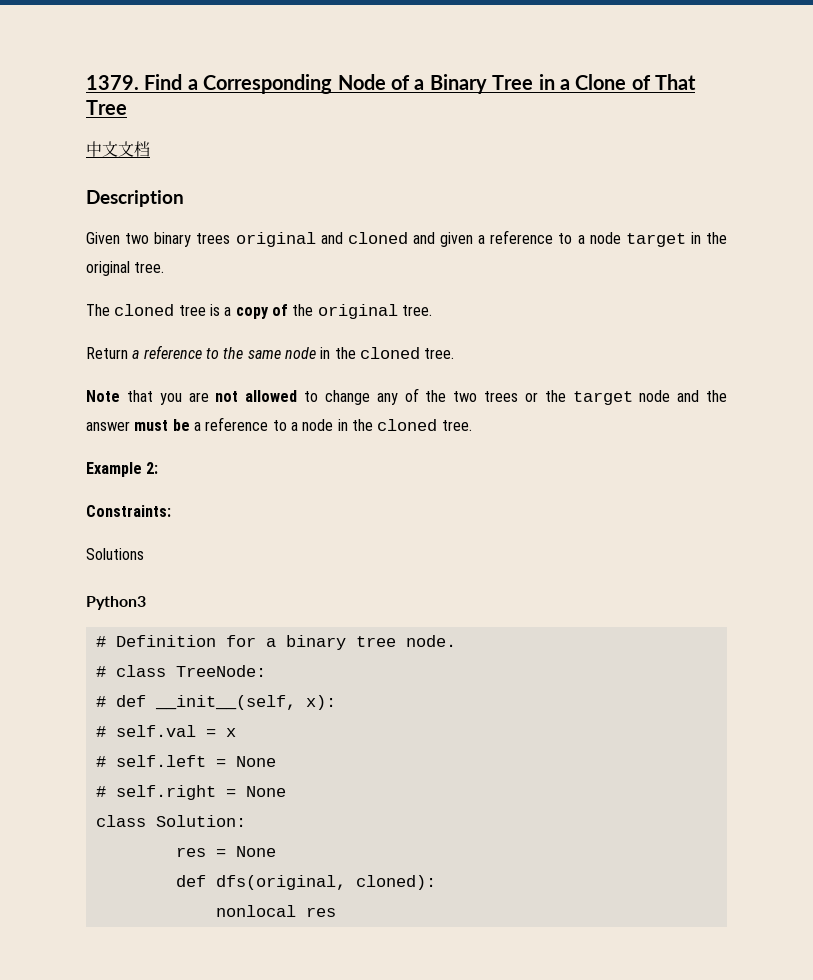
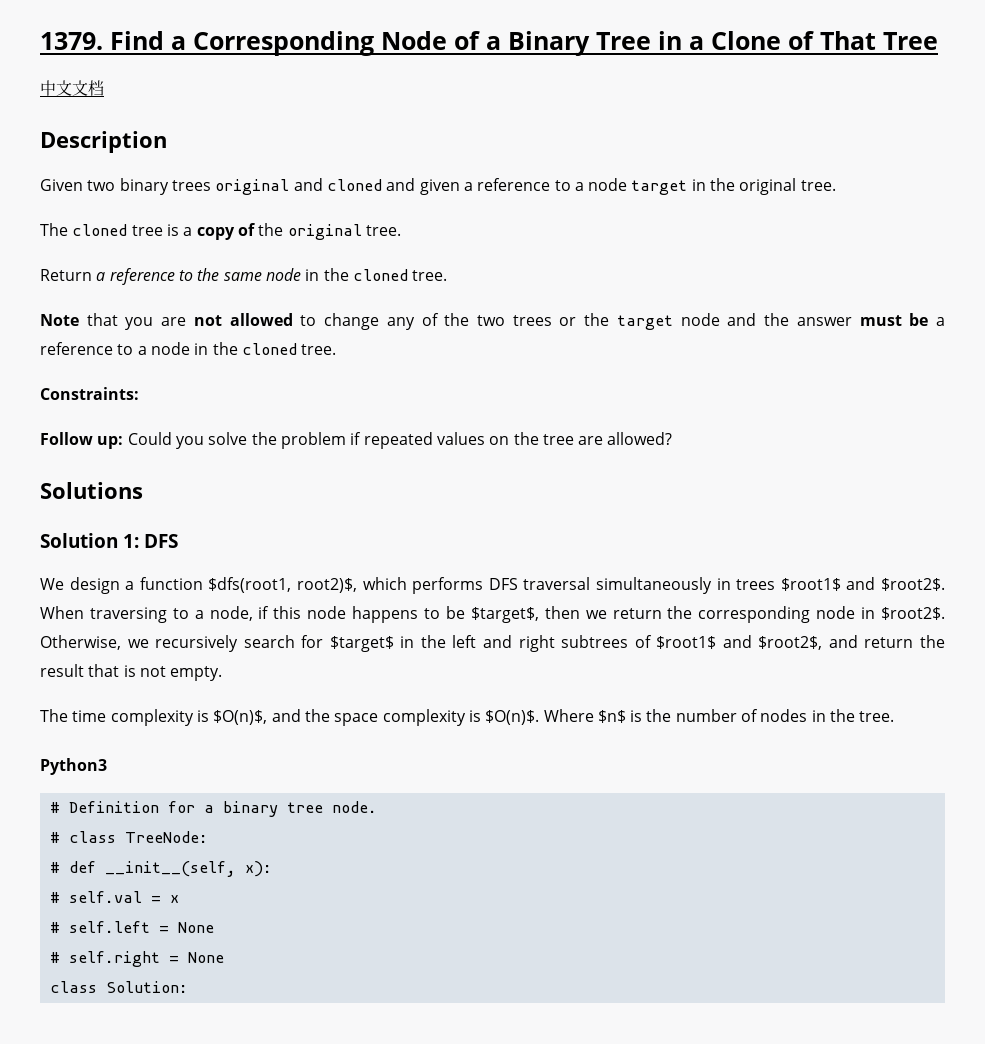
[86,462,159,477] // Example 2: -> (337, 349) none
[86,548,144,560] Solutions -> [40,432,673,449] [40,482,143,499] [40,533,178,548] [40,577,946,594] [40,606,946,623] [40,635,945,652] [40,664,223,681] [40,709,895,726] Follow up: Could you solve the problem if repeated values on the tree are allowed? // Solutions // Solution 1: DFS // We design a function $dfs(root1, root2)$, which performs DFS traversal simultaneously in trees $root1$ and $root2$. When traversing to a node, if this node happens to be $target$, then we return the corresponding node in $root2$. Otherwise, we recursively search for $target$ in the left and right subtrees of $root1$ and $root2$, and return the result that is not empty. // The time complexity is $O(n)$, and the space complexity is $O(n)$. Where $n$ is the number of nodes in the tree.
[175,846,276,857] [175,875,436,890] [215,905,336,917] // res = None // def dfs(original, cloned): // nonlocal res -> (188, 987) none

